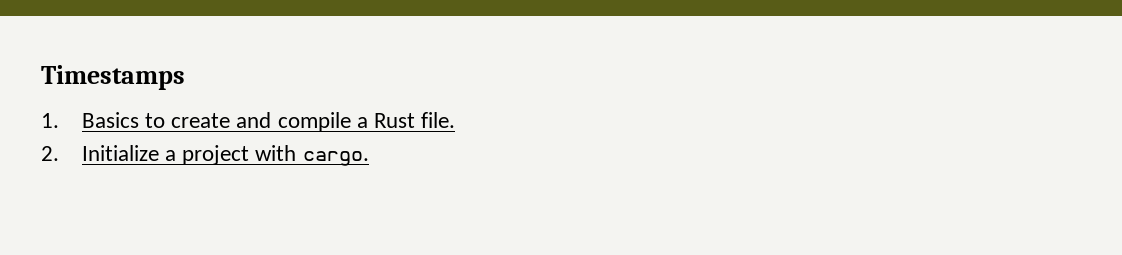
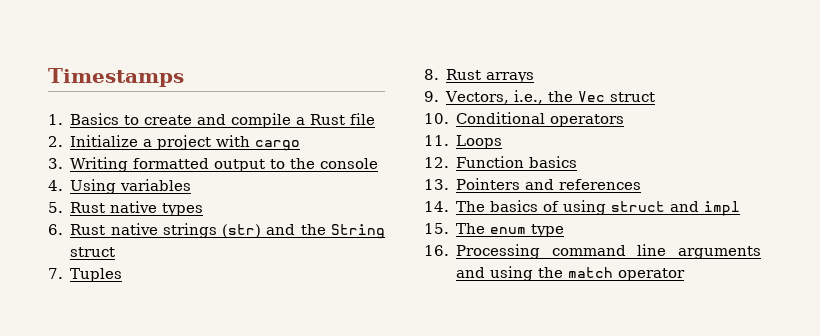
[421,112,456,128] file. -> [350,113,376,125] file
[302,151,369,166] cargo. -> [255,140,301,151] [48,157,379,172] [48,179,192,194] [48,201,204,216] [48,223,385,239] [70,247,116,257] [48,268,123,282] [424,69,535,83] [424,90,656,104] [424,112,625,127] [424,135,503,149] [424,156,578,168] [424,178,642,190] [424,200,741,216] [424,223,565,237] [424,244,761,259] [456,266,686,281] cargo // 3. Writing formatted output to the console // 4. Using variables // 5. Rust native types // 6. Rust native strings (str) and the String struct // 7. Tuples // 8. Rust arrays // 9. Vectors, i.e., the Vec struct // 10. Conditional operators // 11. Loops // 12. Function basics // 13. Pointers and references // 14. The basics of using struct and impl // 15. The enum type // 16. Processing command line arguments and using the match operator

